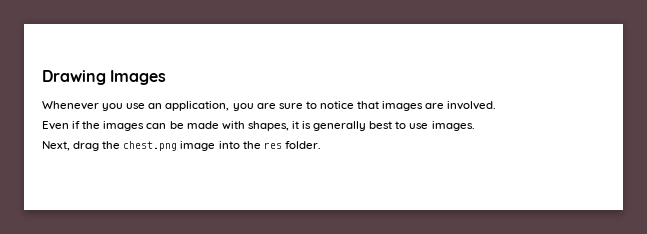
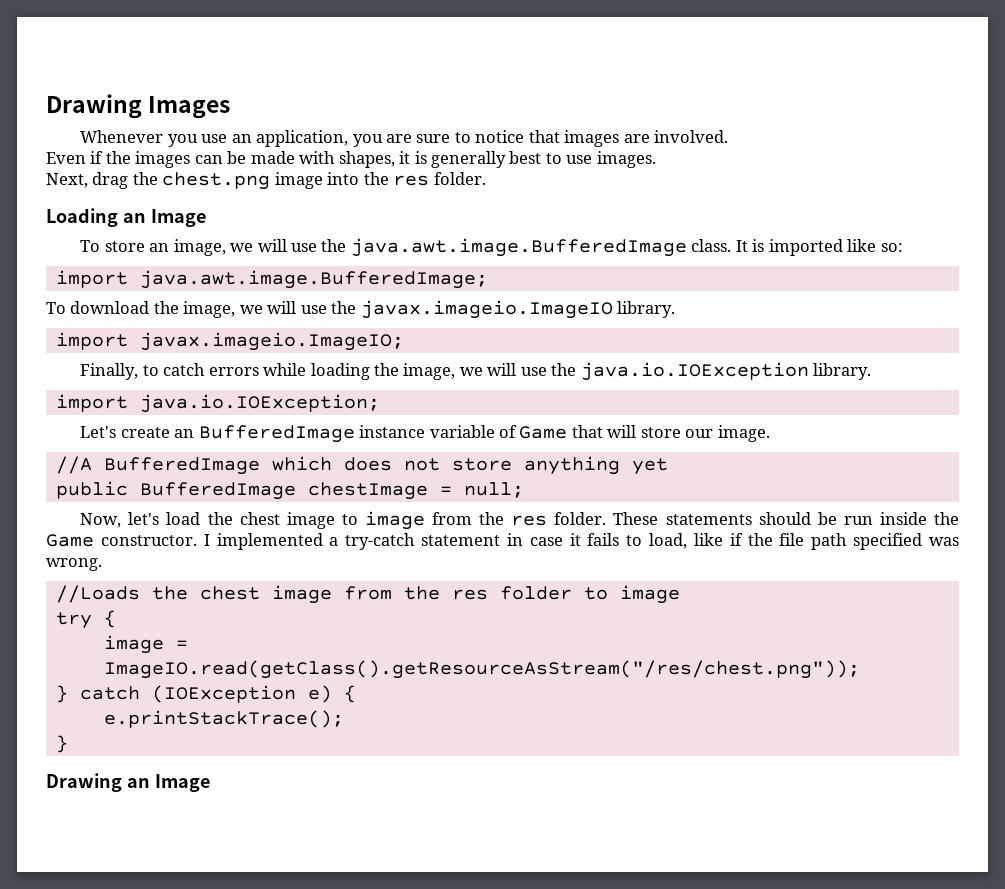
(321, 145) none -> [46,208,206,227] [80,238,903,257] [55,270,488,289] [46,300,676,319] [55,332,404,351] [80,362,872,381] [55,394,380,413] [80,425,770,443] [55,456,668,475] [55,481,524,500] [80,511,959,530] [46,533,960,550] [46,558,102,571] [55,585,680,604] [55,610,116,629] [103,635,188,654] [103,660,860,679] [55,685,356,703] [103,710,344,728] [55,735,68,753] [46,773,210,792] // Loading an Image // To store an image, we will use the java.awt.image.BufferedImage class. It is imported like so: // import java.awt.image.BufferedImage; // To download the image, we will use the javax.imageio.ImageIO library. // import javax.imageio.ImageIO; // Finally, to catch errors while loading the image, we will use the java.io.IOException library. // import java.io.IOException; // Let's create an BufferedImage instance variable of Game that will store our image. // //A BufferedImage which does not store anything yet // public BufferedImage chestImage = null; // Now, let's load the chest image to image from the res folder. These statements should be run inside the Game constructor. I implemented a try-catch statement in case it fails to load, like if the file path specified was wrong. // //Loads the chest image from the res folder to image // try { // image = ImageIO.read(getClass().getResourceAsStream("/res/chest.png")); // } catch (IOException e) { // e.printStackTrace(); // } // Drawing an Image

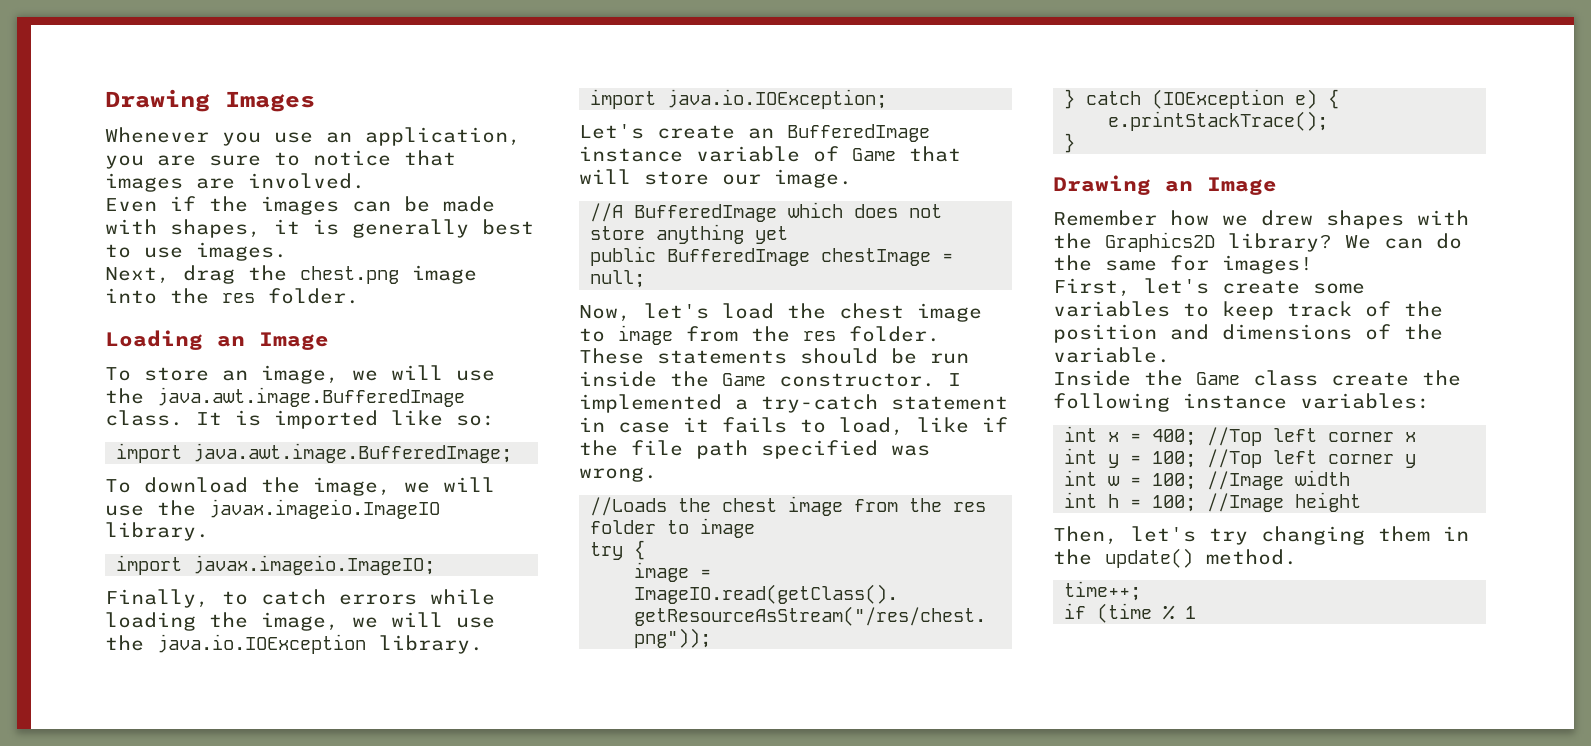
(210, 783) none -> [1053,210,1469,229] [1053,232,1462,252] [1053,255,1313,274] [1053,278,1365,297] [1053,301,1443,320] [1053,324,1443,343] [1053,347,1170,363] [1053,370,1461,386] [1053,393,1430,412] [1064,426,1417,446] [1064,448,1417,468] [1064,470,1351,490] [1064,492,1362,512] [1053,526,1469,545] [1053,548,1297,568] [1064,581,1142,601] [1064,603,1197,623] // Remember how we drew shapes with the Graphics2D library? We can do the same for images! // First, let's create some variables to keep track of the position and dimensions of the variable. // Inside the Game class create the following instance variables: // int x = 400; //Top left corner x // int y = 100; //Top left corner y // int w = 100; //Image width // int h = 100; //Image height // Then, let's try changing them in the update() method. // time++; // if (time % 1

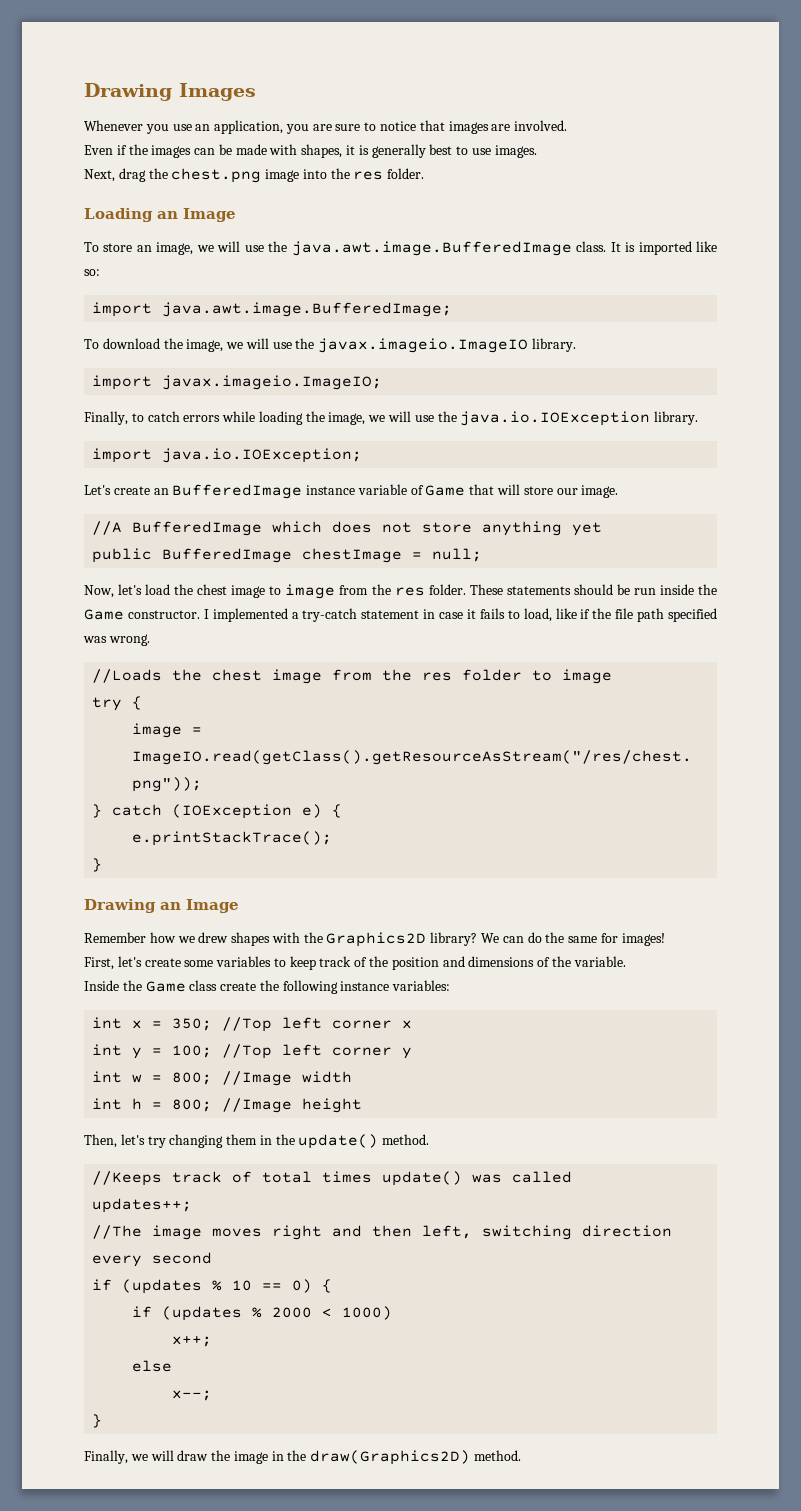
[1152,429,1197,446] 400; -> [172,1018,213,1031] 350;
[1152,473,1197,490] 100; -> [172,1072,213,1085] 800;
[1152,495,1197,512] 100; -> [172,1099,213,1112] 800;
[1064,581,1142,601] [1064,603,1197,623] time++; // if (time % 1 -> [92,1171,573,1186] [92,1198,193,1213] [92,1225,673,1240] [92,1252,213,1267] [92,1279,333,1294] [132,1306,393,1321] [172,1335,213,1347] [132,1360,173,1372] [172,1390,213,1401] [92,1414,103,1428] [84,1450,522,1465] //Keeps track of total times update() was called // updates++; // //The image moves right and then left, switching direction every second // if (updates % 10 == 0) { // if (updates % 2000 < 1000) // x++; // else // x--; // } // Finally, we will draw the image in the draw(Graphics2D) method.

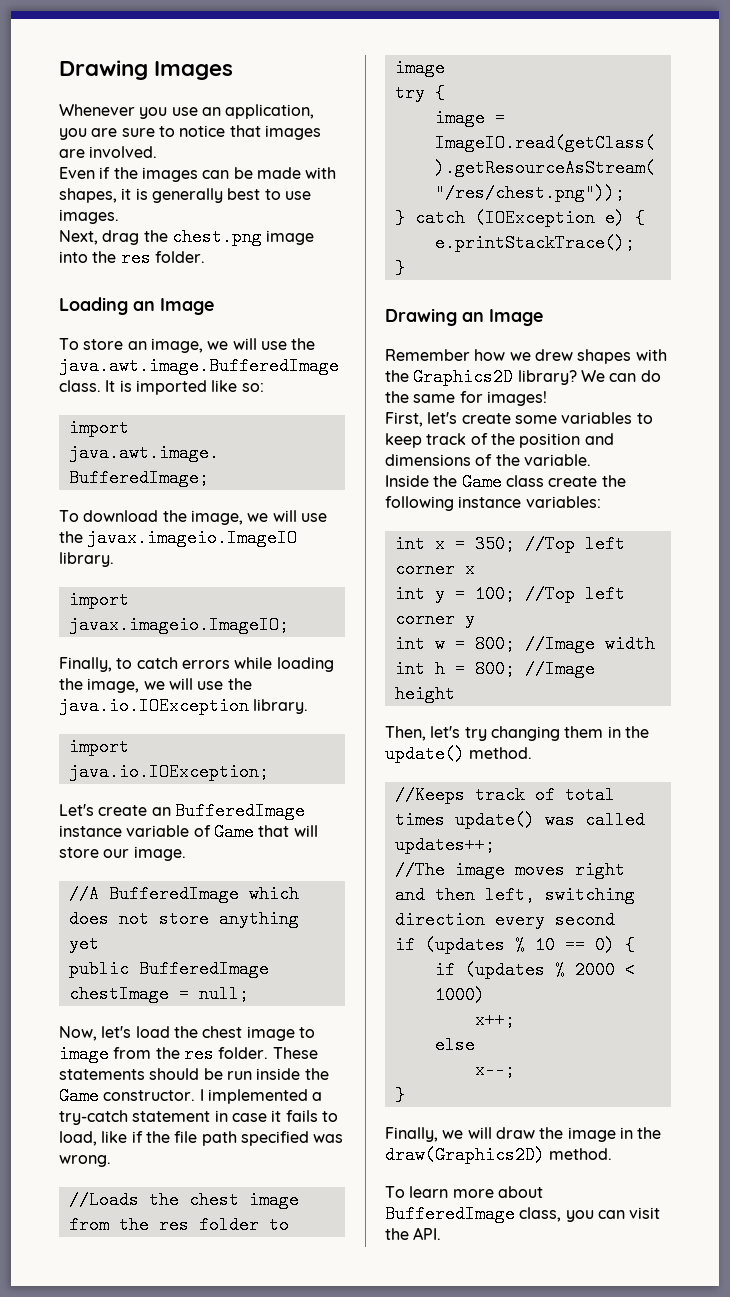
(522, 1455) none -> [385,1186,543,1198] [385,1205,661,1223] [385,1227,442,1240] // To learn more about BufferedImage class, you can visit the API.

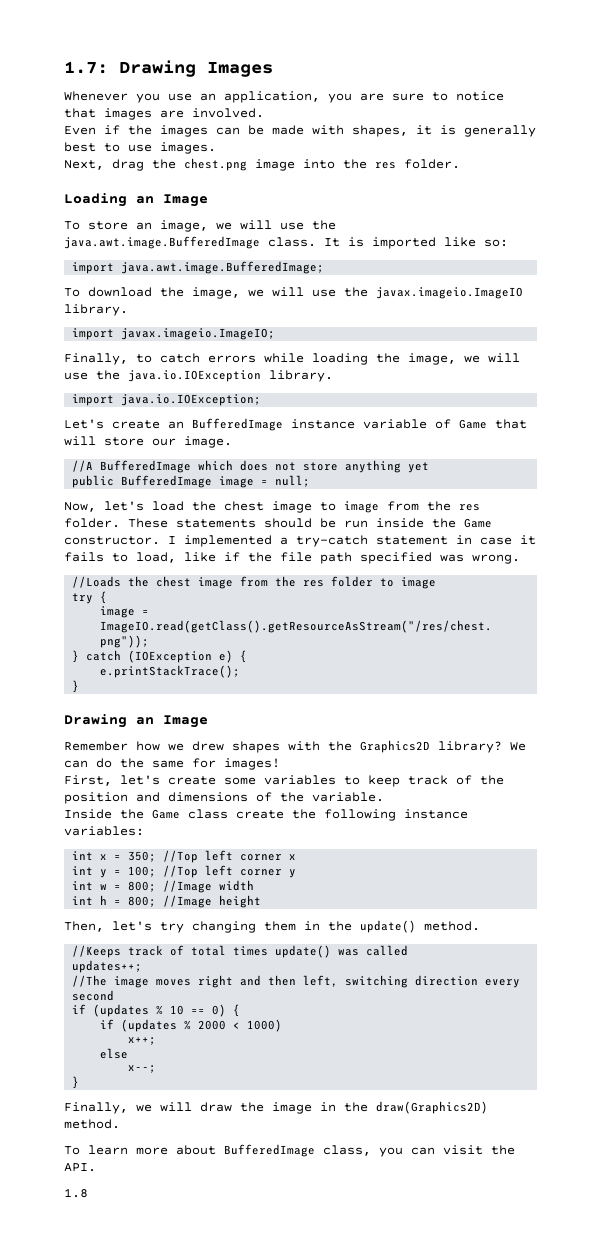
(59, 70) none -> [64,61,108,74] 1.7:
[68,985,169,1003] chestImage -> [219,476,255,488] image
(442, 1233) none -> [64,1188,88,1198] // 1.8

